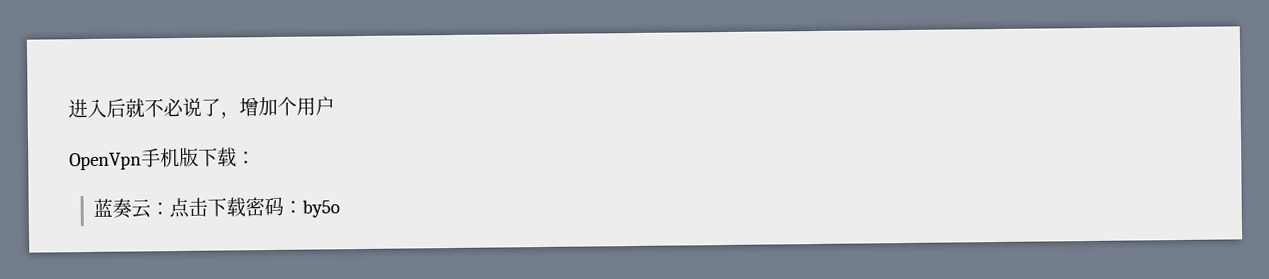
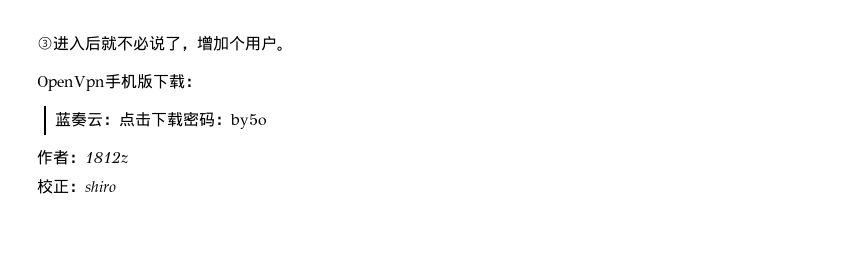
(68, 109) none -> [37,36,53,50] ③
(335, 106) none -> [277,46,293,51] 。
(341, 208) none -> [37,150,128,165] [37,179,116,194] // 作者：1812z // 校正：shiro

